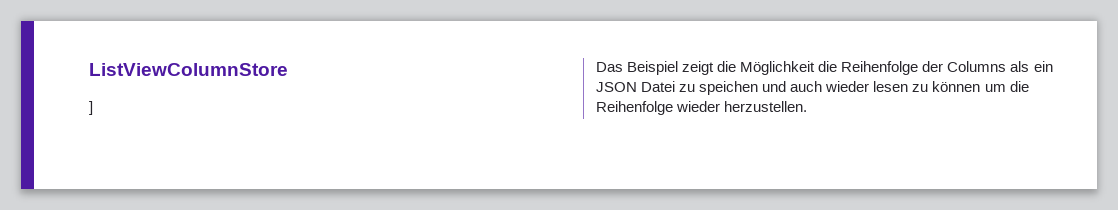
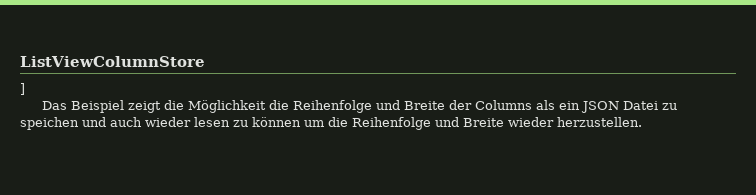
(919, 68) none -> [375,100,445,110] und Breite
(673, 108) none -> [435,117,504,127] und Breite

